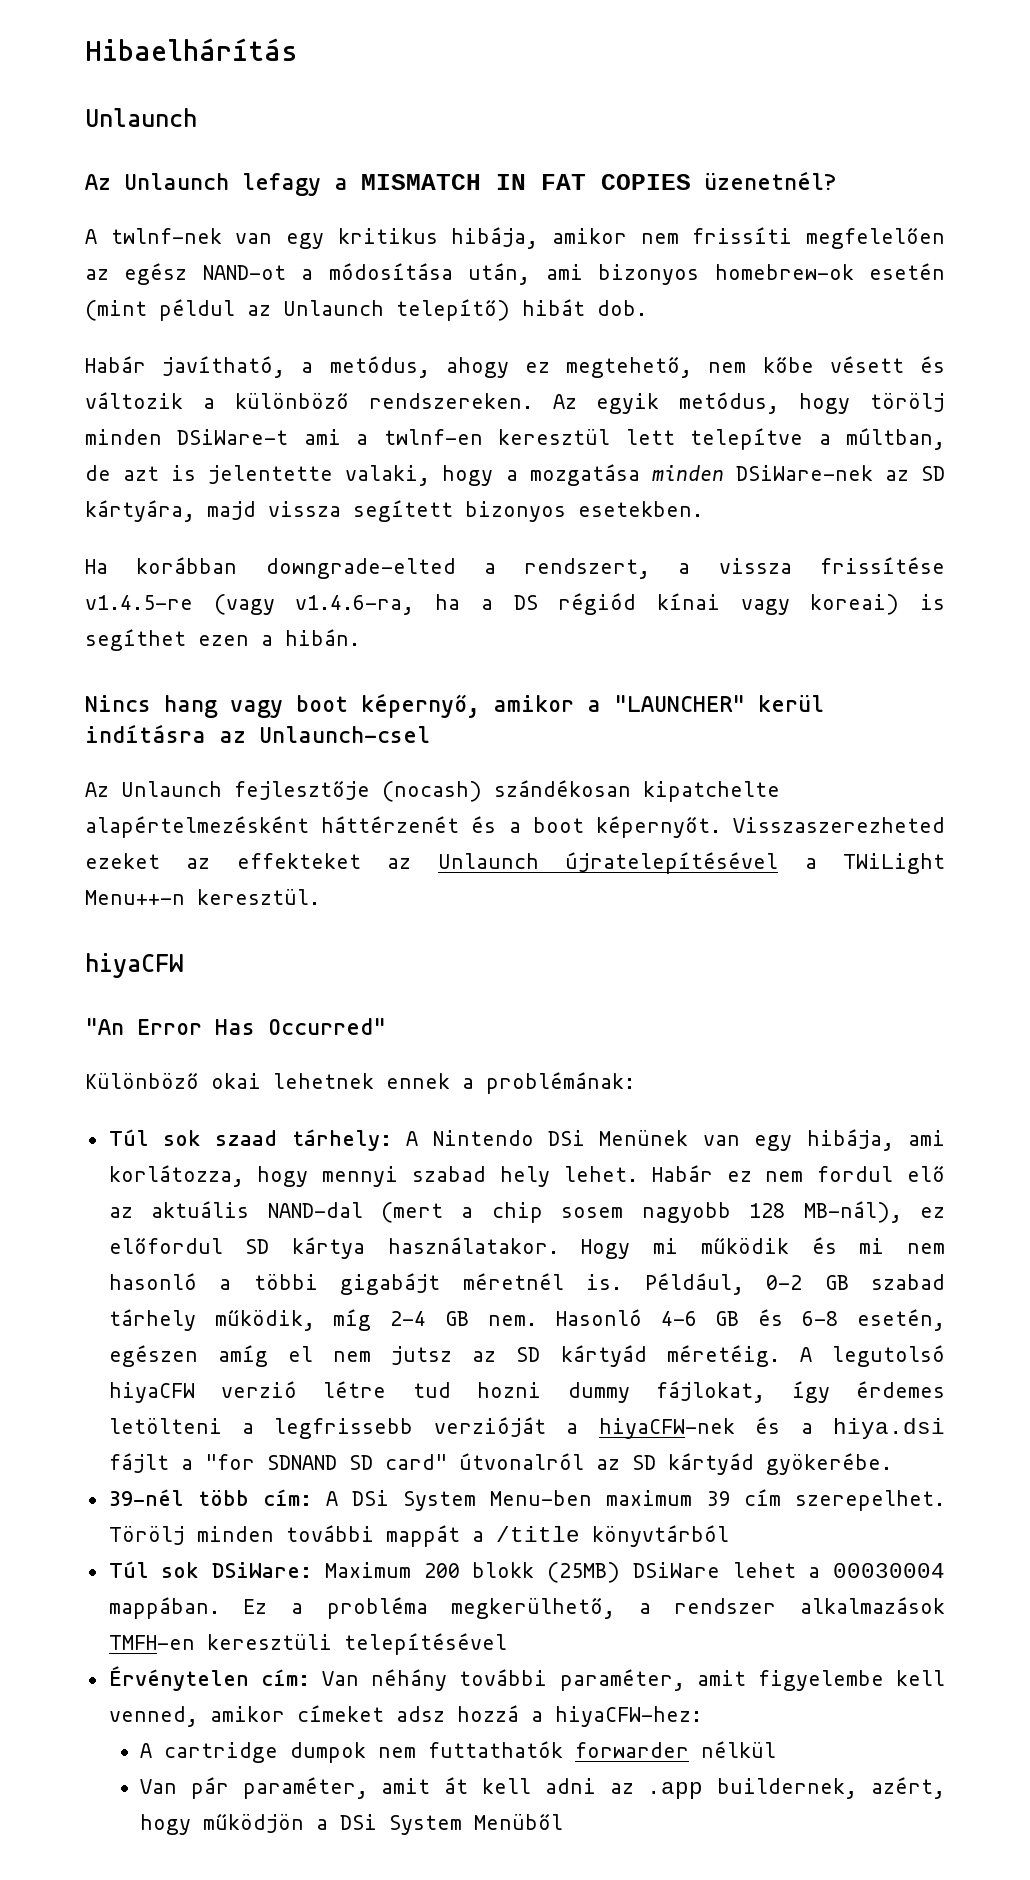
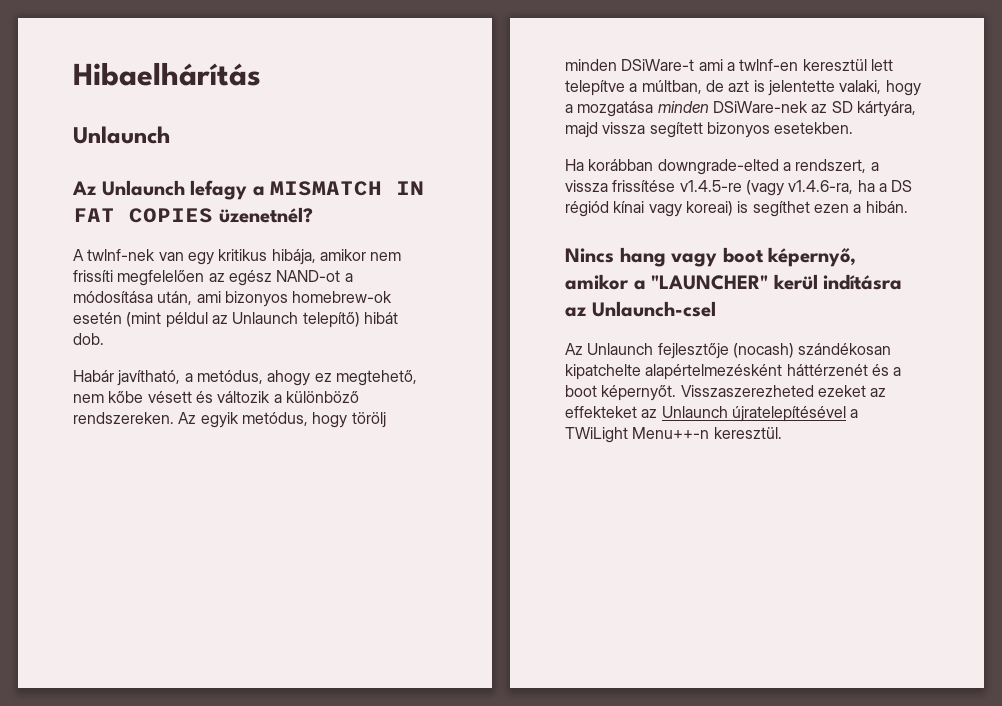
[85,953,183,978] [85,1018,386,1035] [85,1072,635,1094] [108,1129,945,1151] [108,1165,946,1187] [108,1201,945,1223] [108,1237,945,1259] [108,1273,946,1295] [108,1309,946,1331] [108,1345,945,1367] [108,1381,946,1403] [108,1417,946,1439] [108,1453,892,1475] [108,1489,945,1511] [108,1525,729,1547] [108,1561,946,1583] [108,1597,946,1619] [108,1633,507,1655] [108,1666,946,1691] [108,1705,702,1727] [139,1741,776,1763] [139,1777,946,1799] [139,1813,563,1835] // hiyaCFW // "An Error Has Occurred" // Különböző okai lehetnek ennek a problémának: // Túl sok szaad tárhely: A Nintendo DSi Menünek van egy hibája, ami korlátozza, hogy mennyi szabad hely lehet. Habár ez nem fordul elő az aktuális NAND-dal (mert a chip sosem nagyobb 128 MB-nál), ez előfordul SD kártya használatakor. Hogy mi működik és mi nem hasonló a többi gigabájt méretnél is. Például, 0-2 GB szabad tárhely működik, míg 2-4 GB nem. Hasonló 4-6 GB és 6-8 esetén, egészen amíg el nem jutsz az SD kártyád méretéig. A legutolsó hiyaCFW verzió létre tud hozni dummy fájlokat, így érdemes letölteni a legfrissebb verzióját a hiyaCFW-nek és a hiya.dsi fájlt a "for SDNAND SD card" útvonalról az SD kártyád gyökerébe. // 39-nél több cím: A DSi System Menu-ben maximum 39 cím szerepelhet. Törölj minden további mappát a /title könyvtárból // Túl sok DSiWare: Maximum 200 blokk (25MB) DSiWare lehet a 00030004 mappában. Ez a probléma megkerülhető, a rendszer alkalmazások TMFH-en keresztüli telepítésével // Érvénytelen cím: Van néhány további paraméter, amit figyelembe kell venned, amikor címeket adsz hozzá a hiyaCFW-hez: // A cartridge dumpok nem futtathatók forwarder nélkül // Van pár paraméter, amit át kell adni az .app buildernek, azért, hogy működjön a DSi System Menüből -> (782, 433) none

